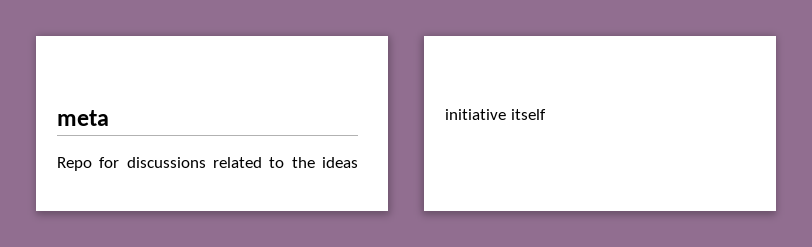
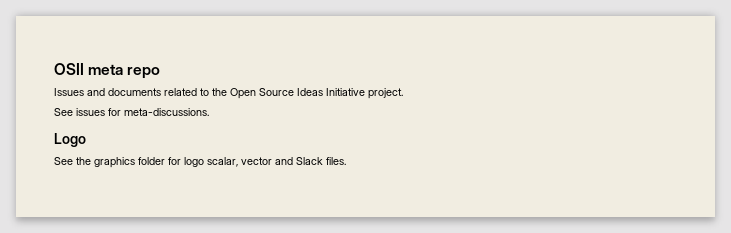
(57, 118) none -> [54,63,84,75] OSII
[57,157,358,171] [445,109,546,120] // Repo for discussions related to the ideas initiative itself -> [127,67,161,79] [54,88,403,99] [54,108,209,116] [54,133,86,147] [54,157,346,168] repo // Issues and documents related to the Open Source Ideas Initiative project. // See issues for meta-discussions. // Logo // See the graphics folder for logo scalar, vector and Slack files.

